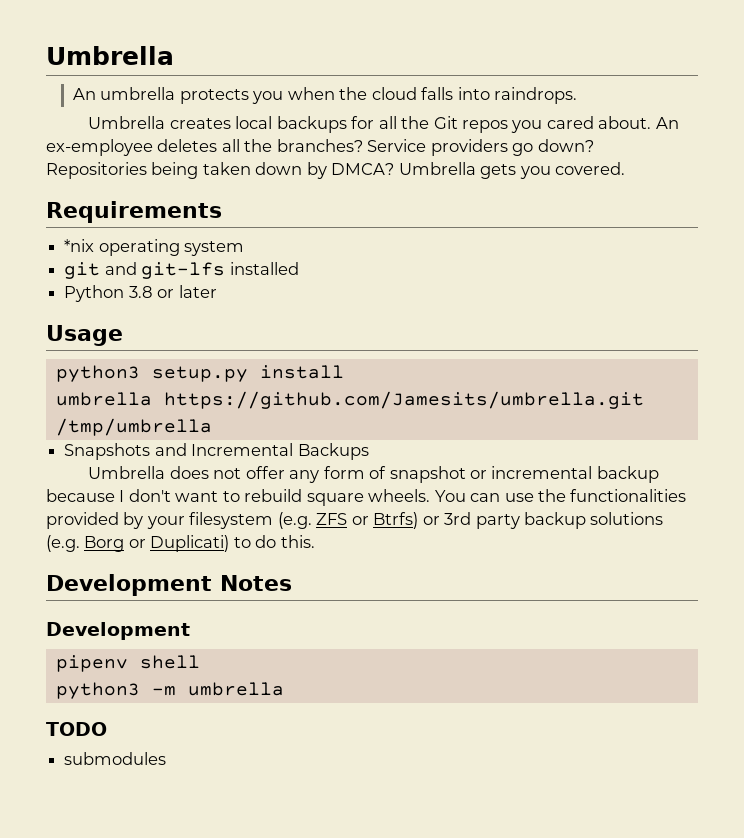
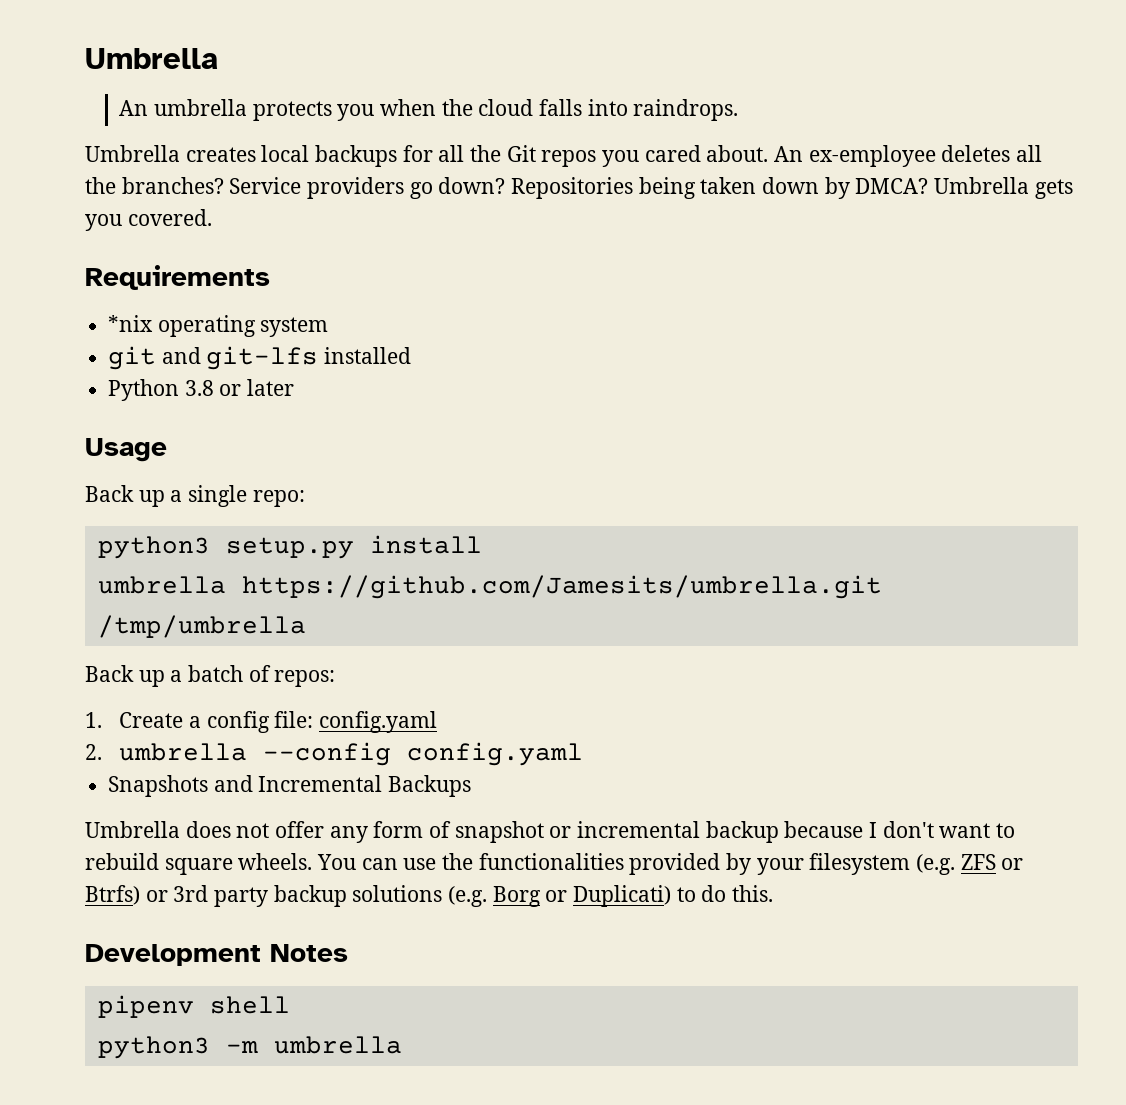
(123, 335) none -> [85,485,305,507] // Back up a single repo:
(212, 427) none -> [85,665,336,687] [85,711,438,733] [85,742,584,766] // Back up a batch of repos: // 1. Create a config file: config.yaml // 2. umbrella --config config.yaml
[46,622,190,640] // Development -> (348, 953) none
[46,722,107,736] [64,752,167,765] // TODO // submodules -> (402, 1045) none

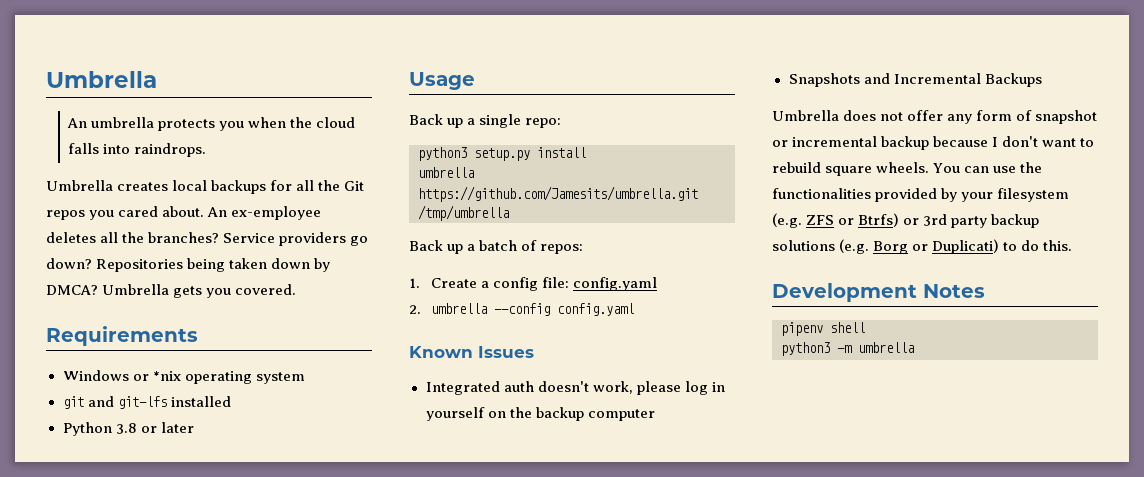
(270, 277) none -> [62,370,149,381] Windows or
(584, 754) none -> [409,346,534,358] [425,381,725,395] [425,407,655,421] // Known Issues // Integrated auth doesn't work, please log in yourself on the backup computer

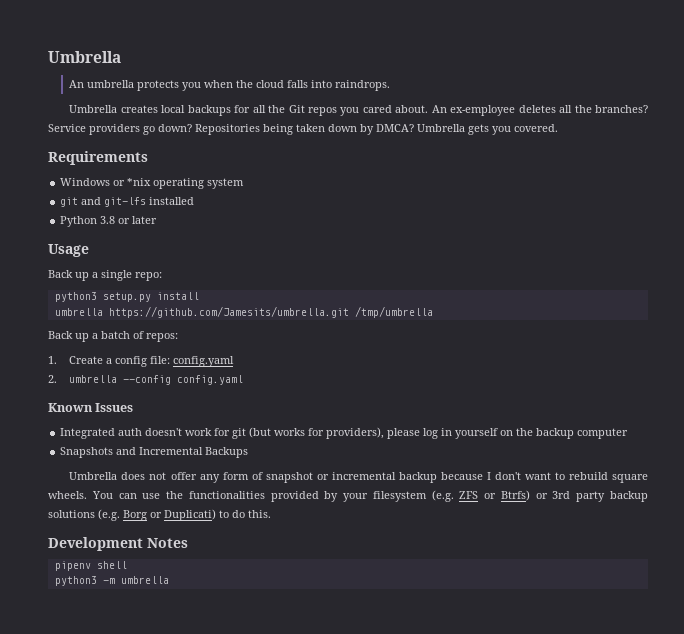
[592,381,633,394] work, -> [185,427,385,439] work for git (but works for providers),

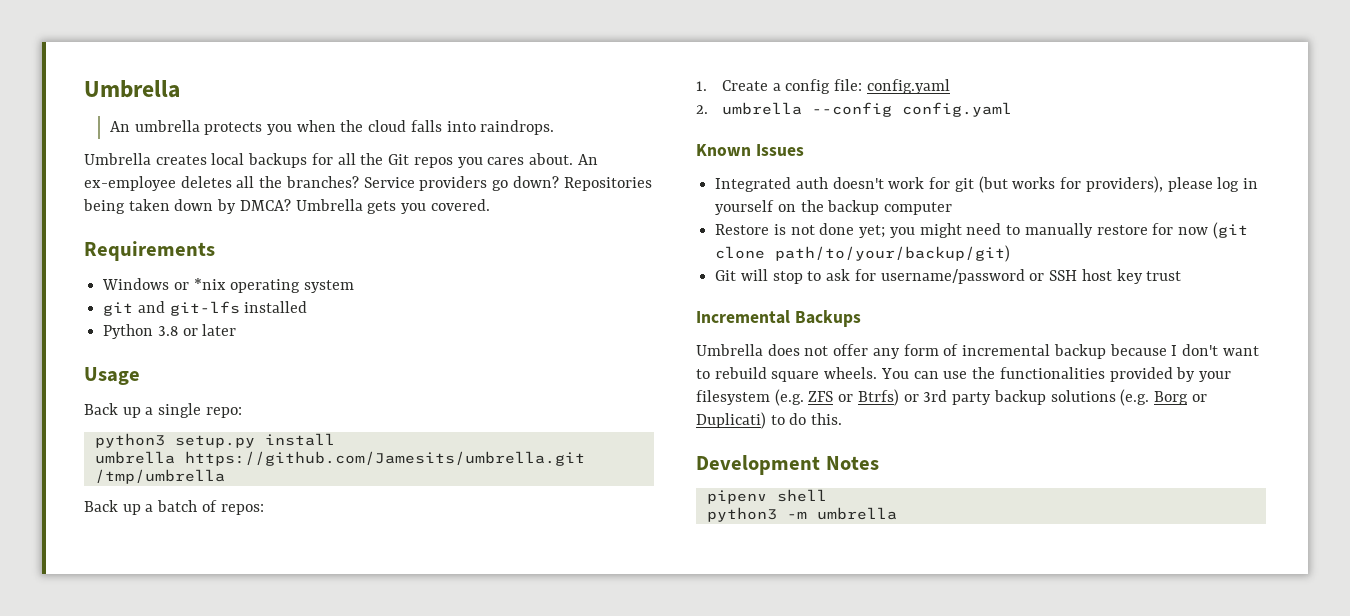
[362,105,392,113] cared -> [487,157,525,165] cares
[60,447,137,458] Snapshots and -> [715,222,1248,239] [715,245,1011,262] [715,269,1182,284] Restore is not done yet; you might need to manually restore for now (git clone path/to/your/backup/git) // Git will stop to ask for username/password or SSH host key trust //
[265,472,329,483] snapshot or -> (959, 350) none

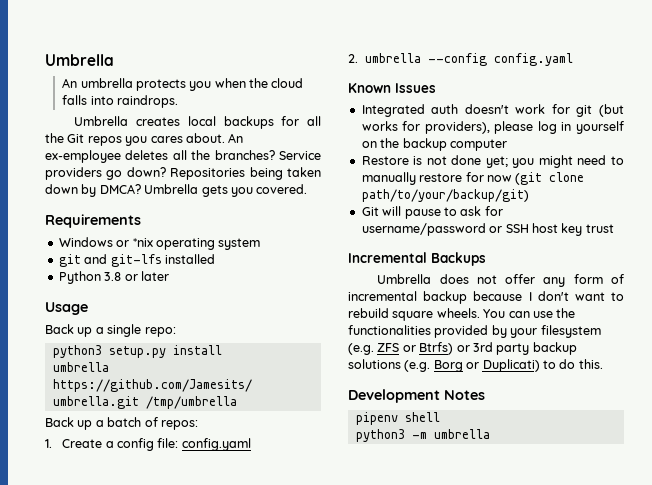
[772,271,803,284] stop -> [404,209,441,219] pause

